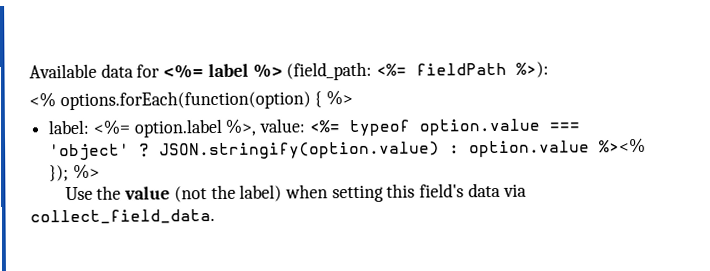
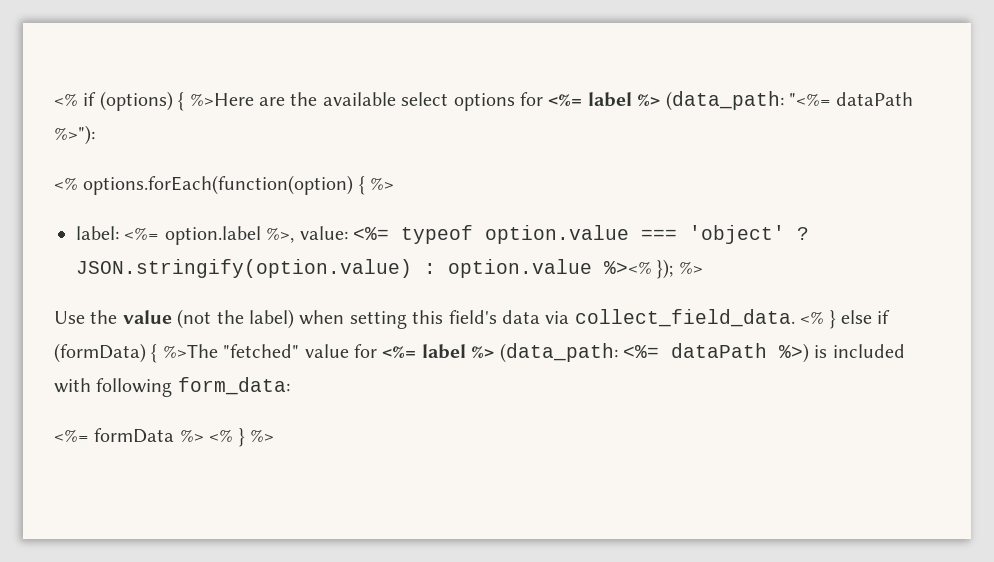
[29,61,550,81] Available data for <%= label %> (field_path: <%= fieldPath %>): -> [54,91,914,111] [54,125,95,145] <% if (options) { %>Here are the available select options for <%= label %> (data_path: "<%= dataPath %>"):
(215, 217) none -> [800,310,891,329] [54,343,905,363] [54,377,290,397] [54,428,274,447] <% } else if (formData) { %>The "fetched" value for <%= label %> (data_path: <%= dataPath %>) is included with following form_data: // <%= formData %> <% } %>

